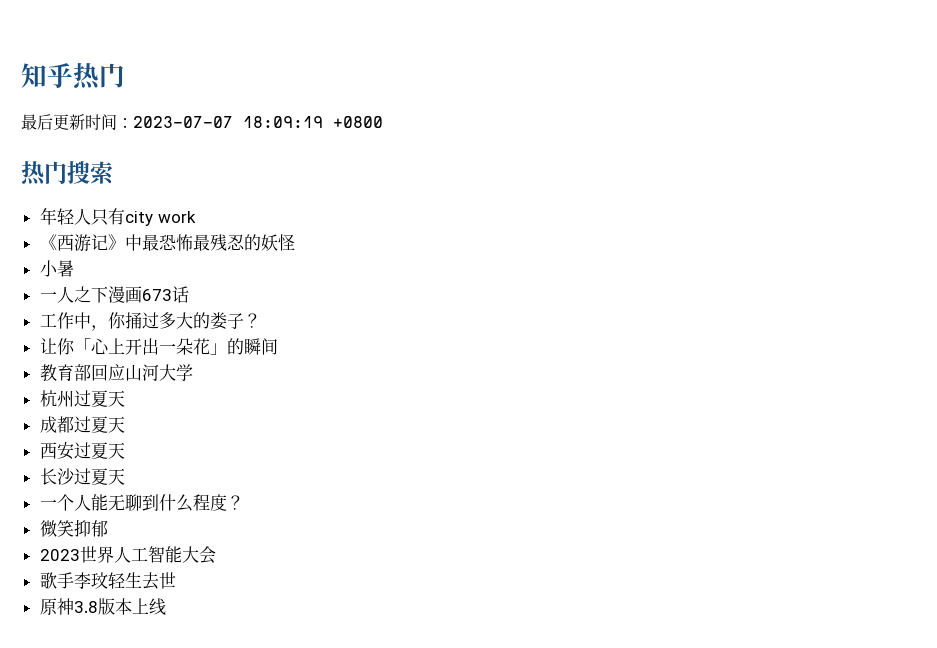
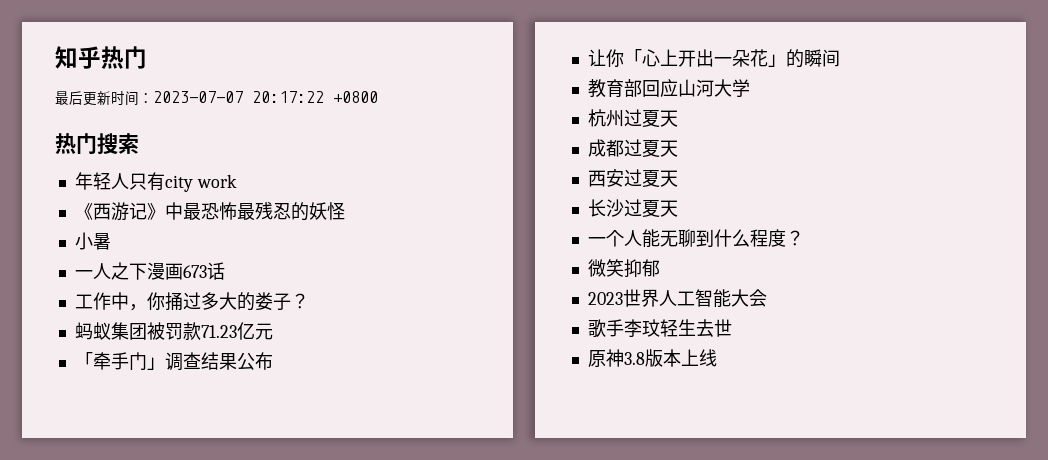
[243,116,323,128] 18:09:19 -> [252,91,324,103] 20:17:22
(261, 320) none -> [74,322,273,340] [74,352,273,371] // 蚂蚁集团被罚款71.23亿元 // 「牵手门」调查结果公布

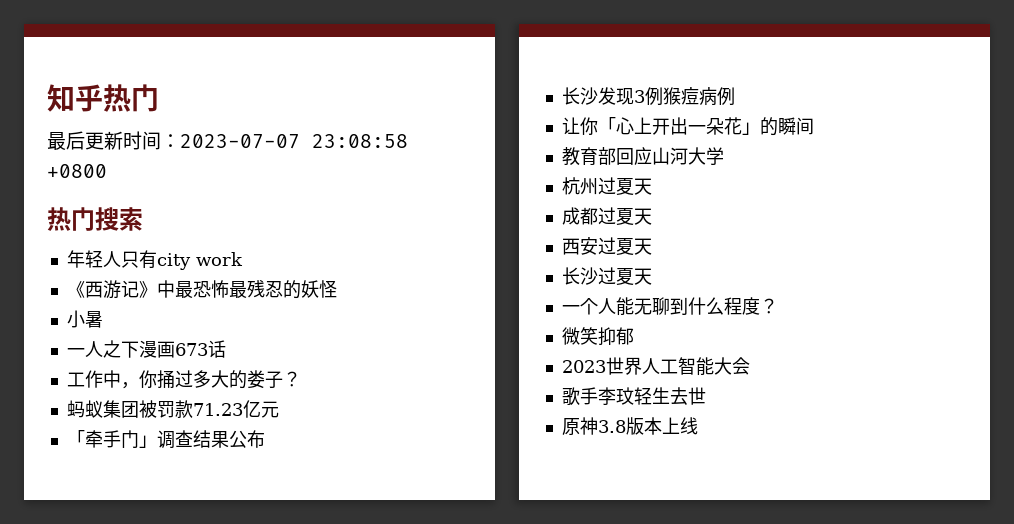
[252,91,324,103] 20:17:22 -> [312,134,408,148] 23:08:58
(273, 361) none -> [561,87,735,106] // 长沙发现3例猴痘病例

